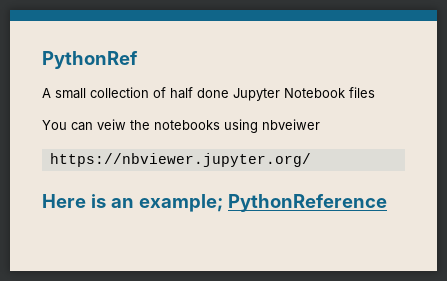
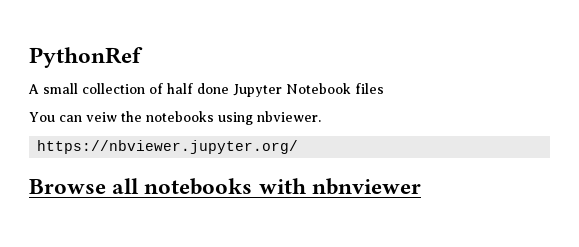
[262,119,320,130] nbveiwer -> [257,111,321,122] nbviewer.
[42,194,387,212] Here is an example; PythonReference -> [29,178,421,195] Browse all notebooks with nbnviewer

